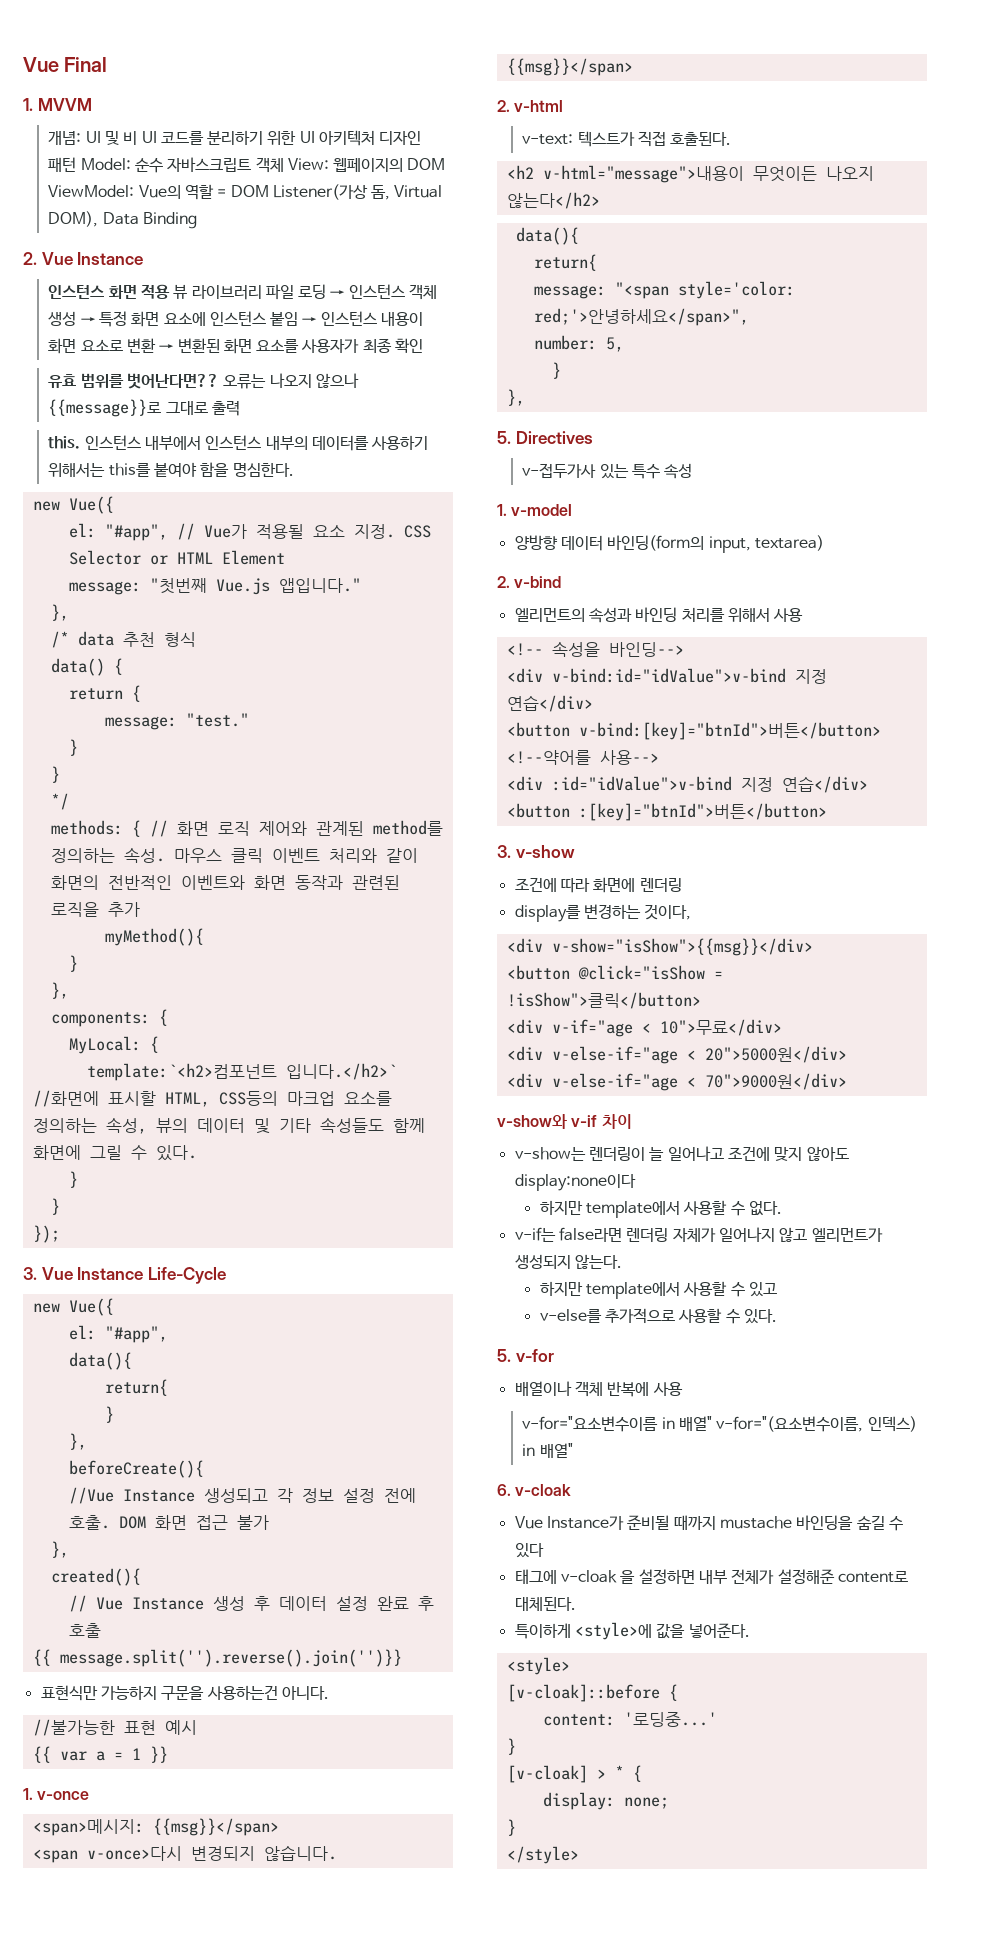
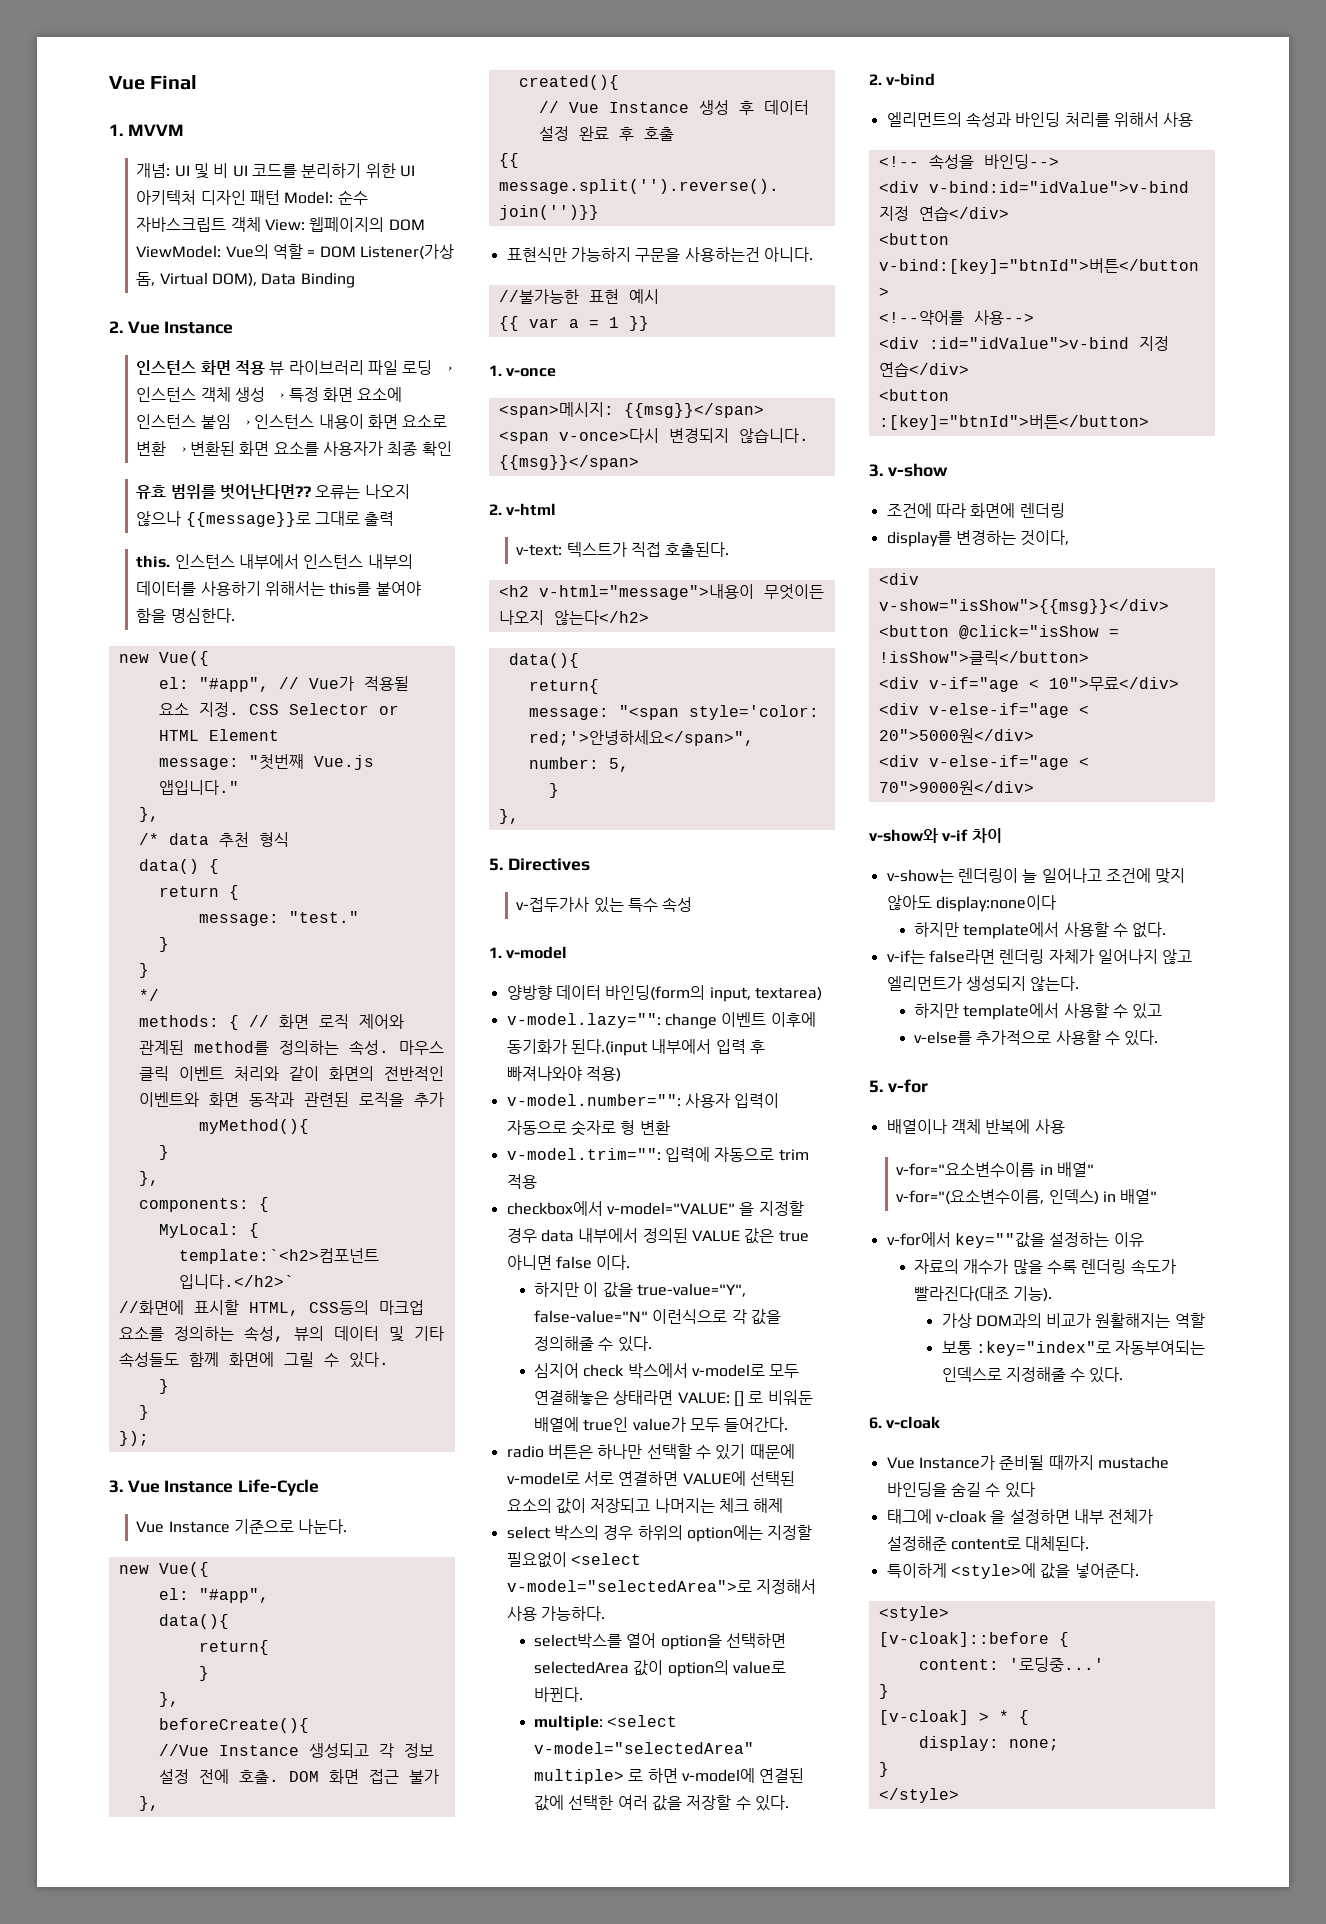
(226, 1275) none -> [136,1519,348,1534] // Vue Instance 기준으로 나눈다.
(824, 543) none -> [506,1012,816,1029] [506,1039,765,1056] [506,1066,621,1082] [506,1093,780,1108] [506,1120,670,1136] [506,1147,809,1162] [506,1174,537,1189] [506,1201,804,1216] [506,1228,809,1244] [506,1255,631,1270] [534,1282,747,1298] [534,1309,782,1325] [534,1336,652,1352] [534,1363,800,1378] [534,1390,813,1407] [534,1417,789,1432] [506,1444,795,1460] [506,1471,795,1486] [506,1498,784,1514] [506,1525,813,1542] [506,1552,641,1568] [506,1579,816,1594] [506,1606,605,1621] [534,1633,787,1650] [534,1660,787,1677] [534,1687,584,1702] [534,1715,678,1731] [534,1742,755,1754] [534,1768,805,1784] [534,1795,789,1811] // v-model.lazy="": change 이벤트 이후에 동기화가 된다.(input 내부에서 입력 후 빠져나와야 적용) // v-model.number="": 사용자 입력이 자동으로 숫자로 형 변환 // v-model.trim="": 입력에 자동으로 trim 적용 // checkbox에서 v-model="VALUE" 을 지정할 경우 data 내부에서 정의된 VALUE 값은 true 아니면 false 이다. // 하지만 이 값을 true-value="Y", false-value="N" 이런식으로 각 값을 정의해줄 수 있다. // 심지어 check 박스에서 v-model로 모두 연결해놓은 상태라면 VALUE: [] 로 비워둔 배열에 true인 value가 모두 들어간다. // radio 버튼은 하나만 선택할 수 있기 때문에 v-model로 서로 연결하면 VALUE에 선택된 요소의 값이 저장되고 나머지는 체크 해제 // select 박스의 경우 하위의 option에는 지정할 필요없이 <select v-model="selectedArea">로 지정해서 사용 가능하다. // select박스를 열어 option을 선택하면 selectedArea 값이 option의 value로 바뀐다. // multiple: <select v-model="selectedArea" multiple> 로 하면 v-model에 연결된 값에 선택한 여러 값을 저장할 수 있다.
(573, 1450) none -> [886,1232,1144,1248] [914,1259,1176,1274] [914,1286,1053,1302] [941,1313,1205,1328] [941,1340,1206,1356] [941,1367,1124,1383] // v-for에서 key=""값을 설정하는 이유 // 자료의 개수가 많을 수록 렌더링 속도가 빨라진다(대조 기능). // 가상 DOM과의 비교가 원활해지는 역할 // 보통 :key="index"로 자동부여되는 인덱스로 지정해줄 수 있다.

